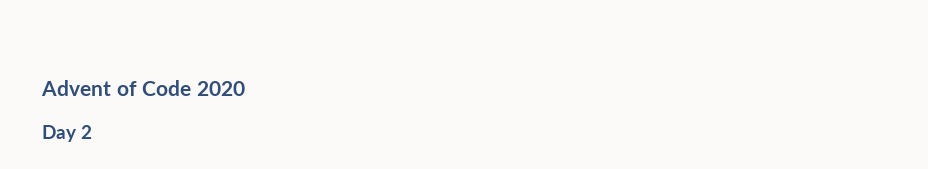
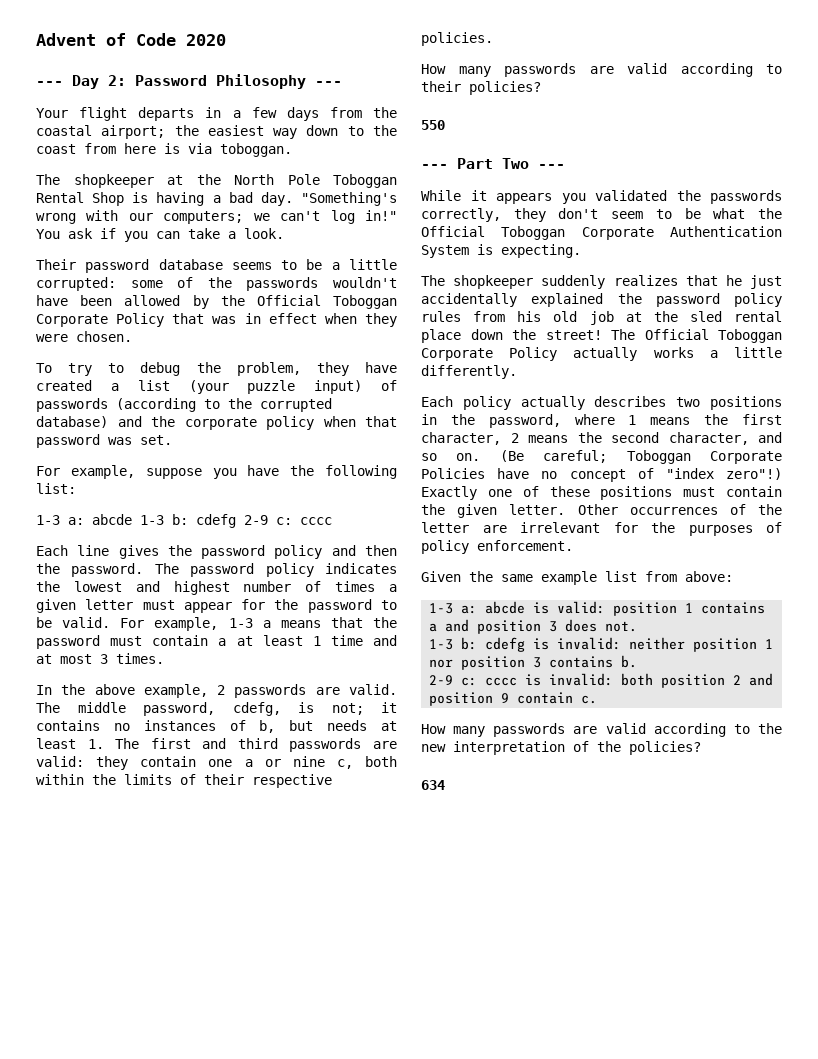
[42,125,92,142] Day 2 -> [36,74,342,89] [36,107,397,121] [36,125,397,139] [36,143,292,157] [36,174,397,188] [36,192,397,206] [36,210,397,224] [36,228,284,242] [36,259,397,273] [36,277,397,291] [36,295,397,309] [36,313,397,327] [36,331,132,342] [36,362,397,376] [36,380,397,394] [36,398,332,412] [36,416,397,430] [36,434,172,448] [36,465,398,479] [36,483,76,494] [36,514,332,528] [36,545,397,559] [36,563,397,577] [36,581,397,595] [36,599,397,613] [36,617,397,631] [36,635,397,649] [36,653,164,664] [36,684,397,698] [36,702,397,716] [36,720,397,733] [36,738,397,752] [36,756,397,770] [36,774,332,788] [421,32,493,46] [421,63,782,77] [421,81,541,95] [421,120,445,130] [421,158,565,169] [421,190,782,204] [421,208,782,222] [421,226,782,240] [421,244,581,258] [421,275,782,289] [421,293,782,307] [421,311,782,325] [421,329,782,343] [421,347,782,361] [421,365,517,379] [421,396,782,410] [421,414,782,428] [421,432,782,445] [421,450,782,464] [421,468,782,482] [421,486,782,500] [421,504,782,518] [421,522,782,536] [421,540,573,554] [421,571,733,585] [429,601,766,616] [429,619,638,634] [429,637,774,652] [429,655,638,670] [429,673,774,688] [429,692,598,706] [421,723,782,737] [421,741,701,755] [421,780,445,790] --- Day 2: Password Philosophy --- // Your flight departs in a few days from the coastal airport; the easiest way down to the coast from here is via toboggan. // The shopkeeper at the North Pole Toboggan Rental Shop is having a bad day. "Something's wrong with our computers; we can't log in!" You ask if you can take a look. // Their password database seems to be a little corrupted: some of the passwords wouldn't have been allowed by the Official Toboggan Corporate Policy that was in effect when they were chosen. // To try to debug the problem, they have created a list (your puzzle input) of passwords (according to the corrupted database) and the corporate policy when that password was set. // For example, suppose you have the following list: // 1-3 a: abcde 1-3 b: cdefg 2-9 c: cccc // Each line gives the password policy and then the password. The password policy indicates the lowest and highest number of times a given letter must appear for the password to be valid. For example, 1-3 a means that the password must contain a at least 1 time and at most 3 times. // In the above example, 2 passwords are valid. The middle password, cdefg, is not; it contains no instances of b, but needs at least 1. The first and third passwords are valid: they contain one a or nine c, both within the limits of their respective policies. // How many passwords are valid according to their policies? // 550 // --- Part Two --- // While it appears you validated the passwords correctly, they don't seem to be what the Official Toboggan Corporate Authentication System is expecting. // The shopkeeper suddenly realizes that he just accidentally explained the password policy rules from his old job at the sled rental place down the street! The Official Toboggan Corporate Policy actually works a little differently. // Each policy actually describes two positions in the password, where 1 means the first character, 2 means the second character, and so on. (Be careful; Toboggan Corporate Policies have no concept of "index zero"!) Exactly one of these positions must contain the given letter. Other occurrences of the letter are irrelevant for the purposes of policy enforcement. // Given the same example list from above: // 1-3 a: abcde is valid: position 1 contains a and position 3 does not. // 1-3 b: cdefg is invalid: neither position 1 nor position 3 contains b. // 2-9 c: cccc is invalid: both position 2 and position 9 contain c. // How many passwords are valid according to the new interpretation of the policies? // 634

